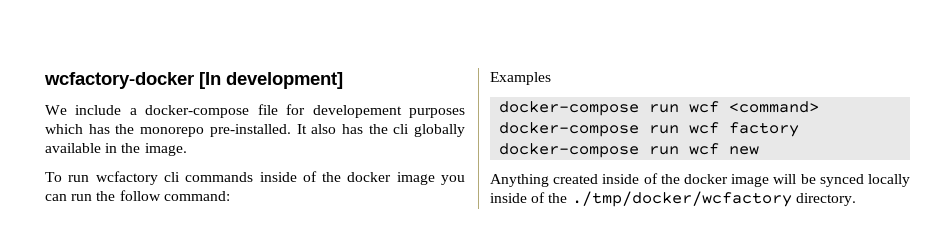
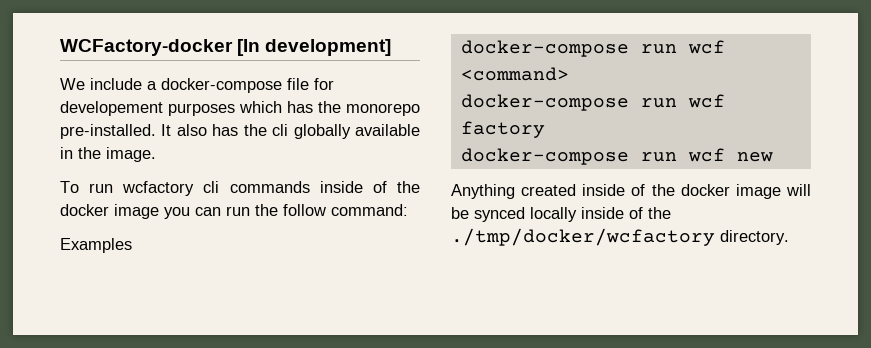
[44,72,194,89] wcfactory-docker -> [60,39,233,56] WCFactory-docker

